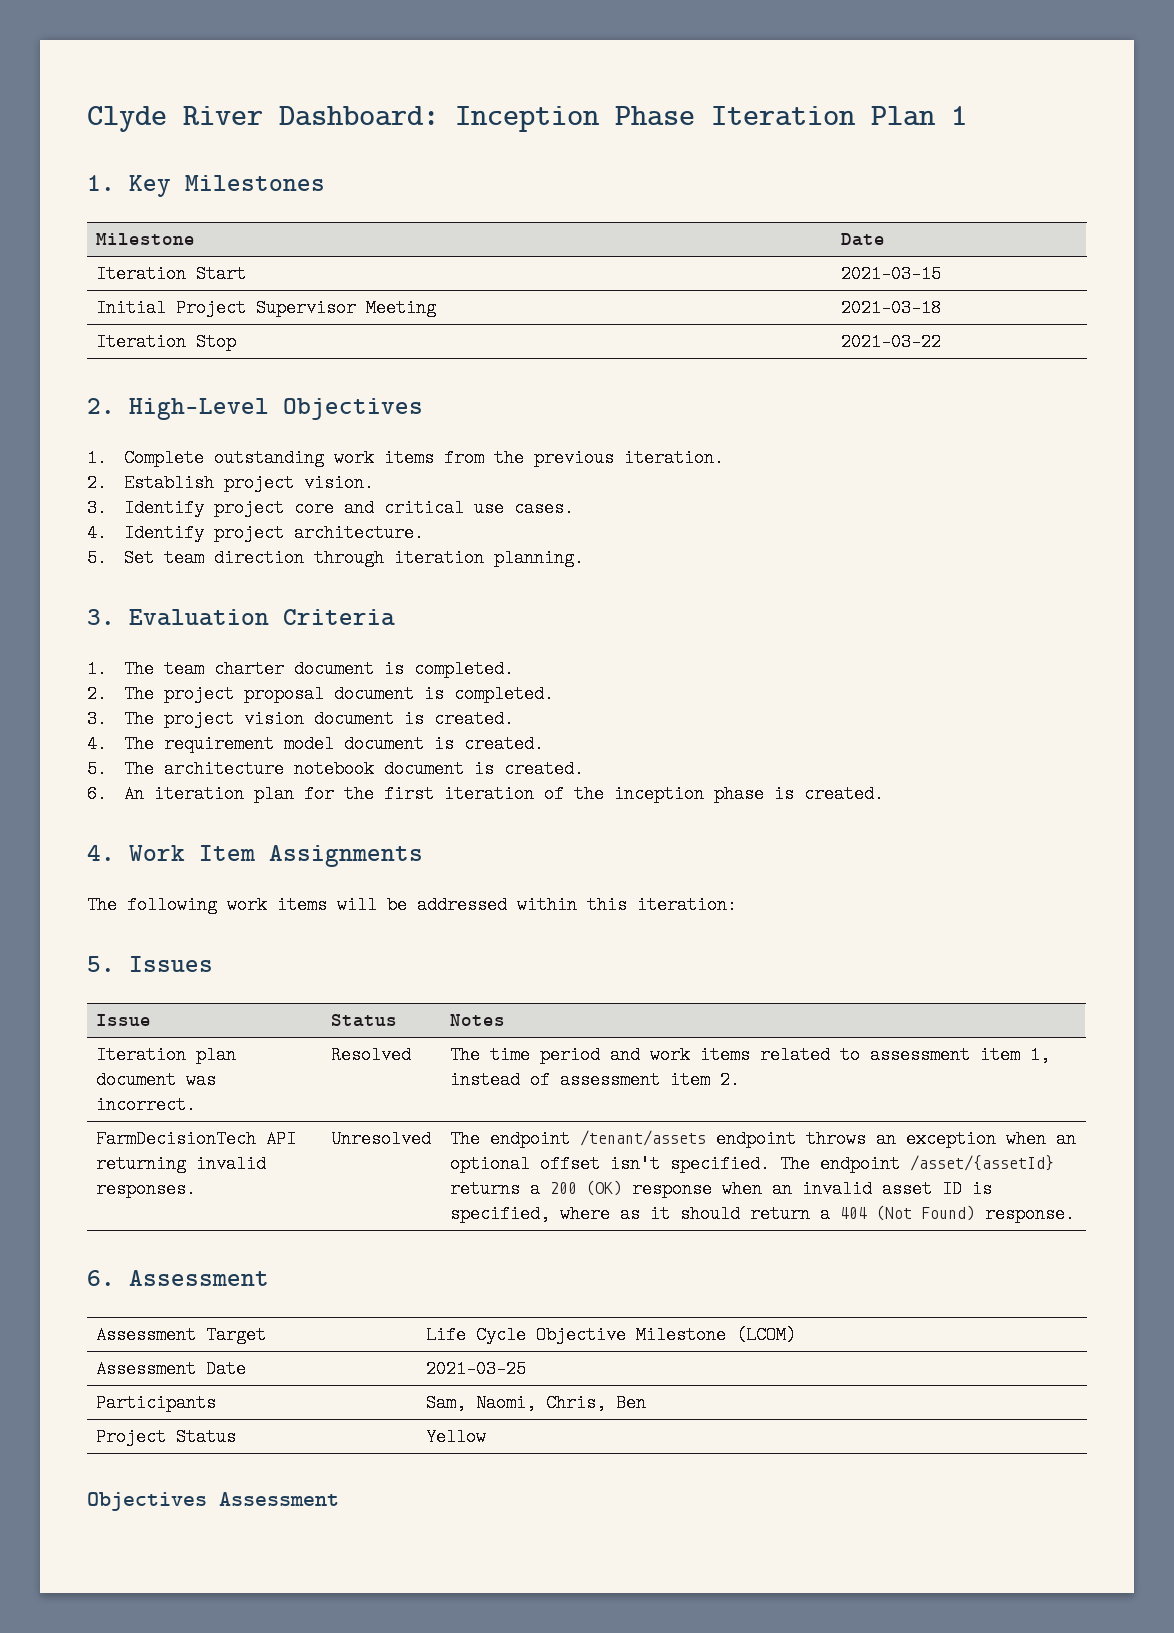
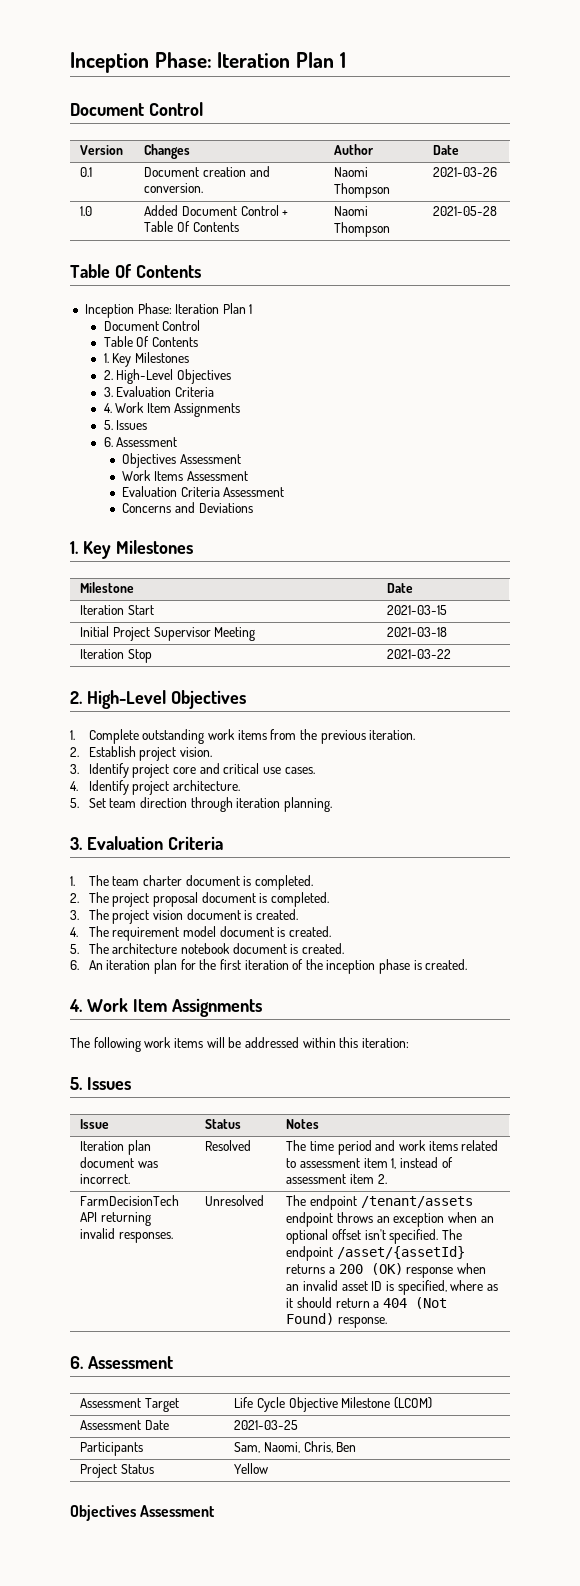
[87,106,967,132] Clyde River Dashboard: Inception Phase Iteration Plan 1 -> [70,52,346,73] [70,102,203,116] [80,145,124,155] [144,144,191,159] [334,144,375,155] [433,145,460,155] [80,167,93,177] [144,166,270,177] [144,183,204,193] [334,167,369,177] [334,183,391,198] [433,167,498,177] [80,206,93,216] [144,205,289,216] [144,221,239,232] [334,206,369,216] [334,222,391,237] [433,206,498,216] [70,264,201,278] [84,303,253,318] [103,320,201,331] [103,336,198,347] [103,352,189,367] [103,369,231,384] [103,386,214,397] [103,402,241,417] [103,420,148,430] [103,437,178,447] [122,453,241,468] [122,470,248,481] [122,486,285,497] [122,502,253,513] Inception Phase: Iteration Plan 1 // Document Control // Version | Changes | Author | Date // 0.1 | Document creation and conversion. | Naomi Thompson | 2021-03-26 // 1.0 | Added Document Control + Table Of Contents | Naomi Thompson | 2021-05-28 // Table Of Contents // Inception Phase: Iteration Plan 1 // Document Control // Table Of Contents // 1. Key Milestones // 2. High-Level Objectives // 3. Evaluation Criteria // 4. Work Item Assignments // 5. Issues // 6. Assessment // Objectives Assessment // Work Items Assessment // Evaluation Criteria Assessment // Concerns and Deviations

